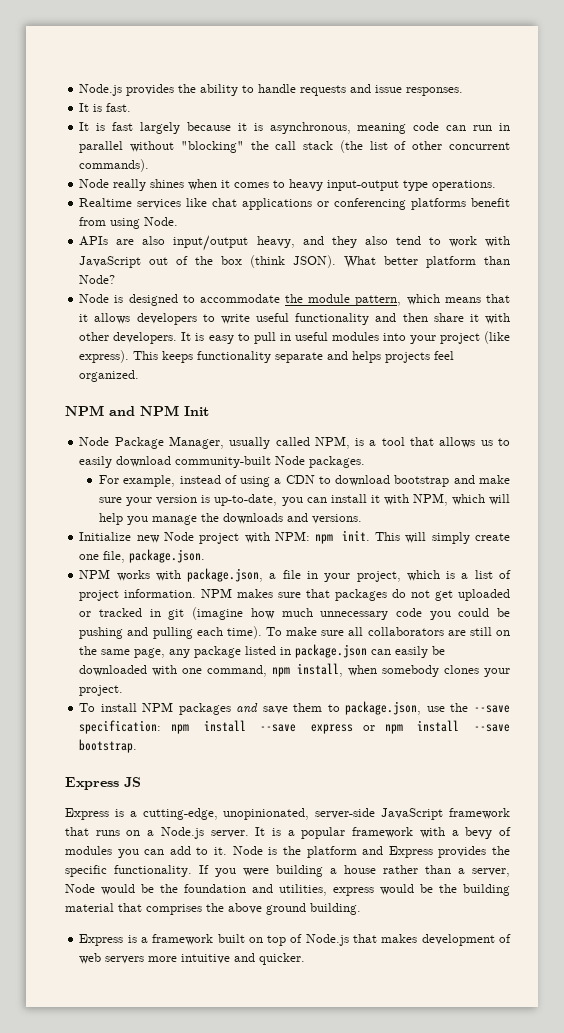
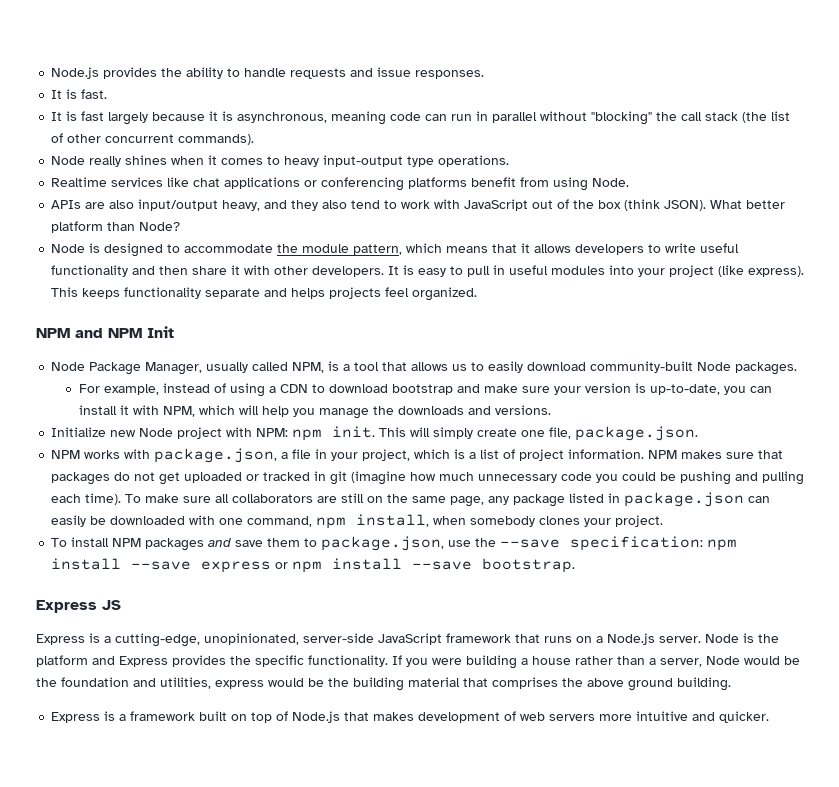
[255,827,512,839] [65,846,228,858] It is a popular framework with a bevy of modules you can add to it. -> (701, 639) none

